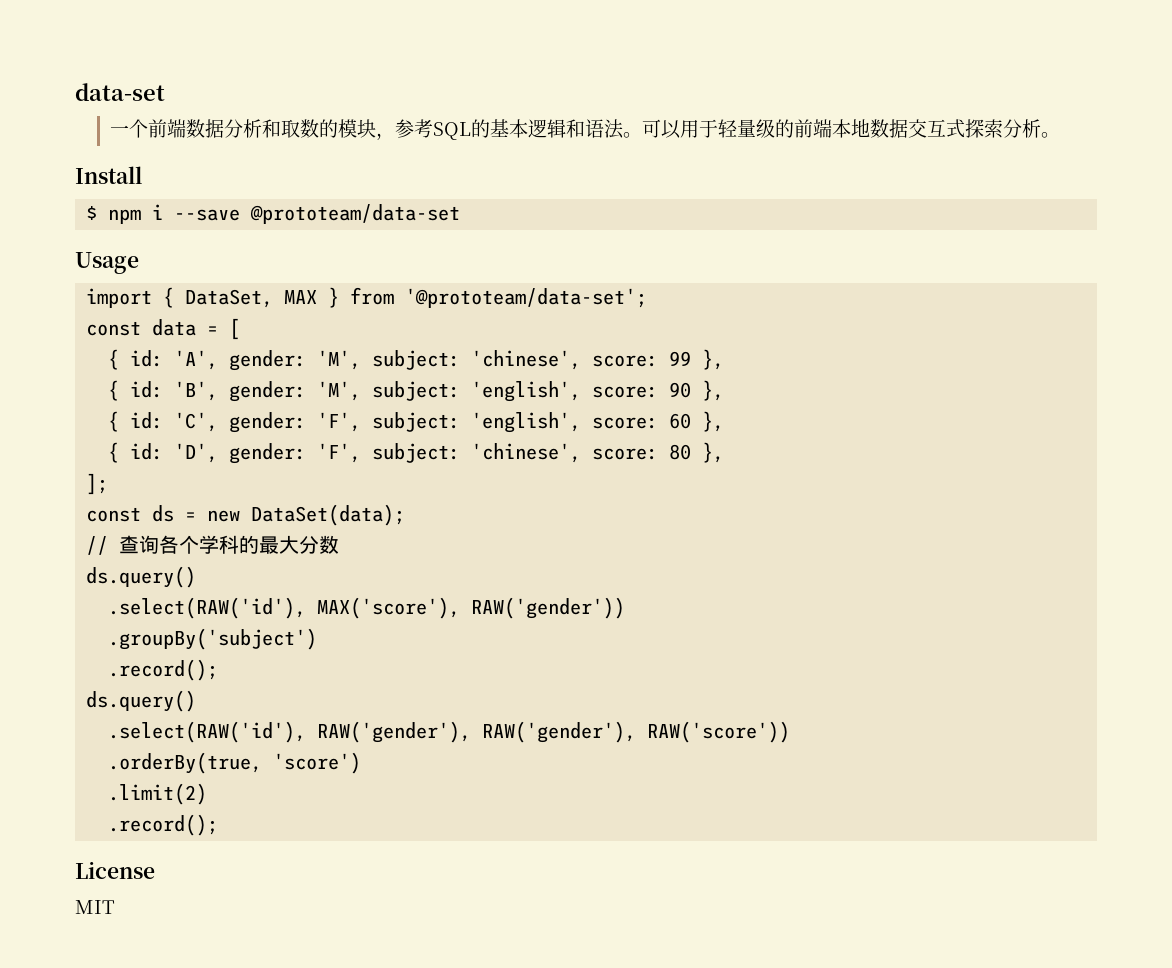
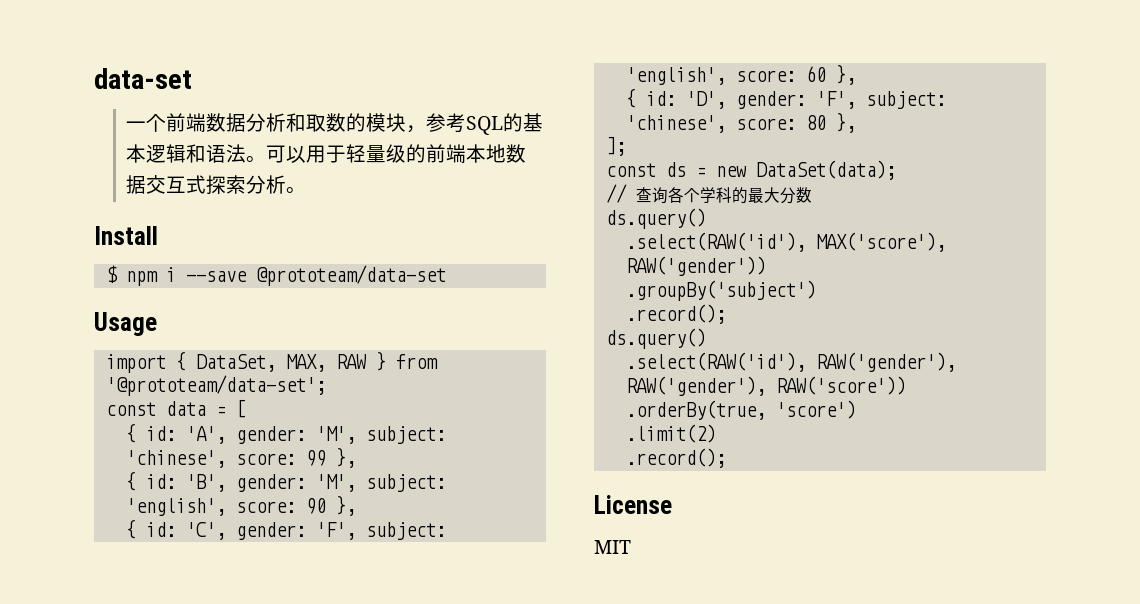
[284,290,318,304] MAX -> [285,354,367,372] MAX, RAW

